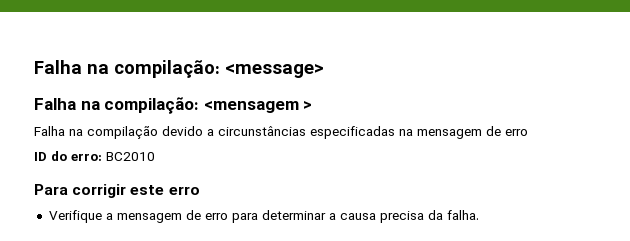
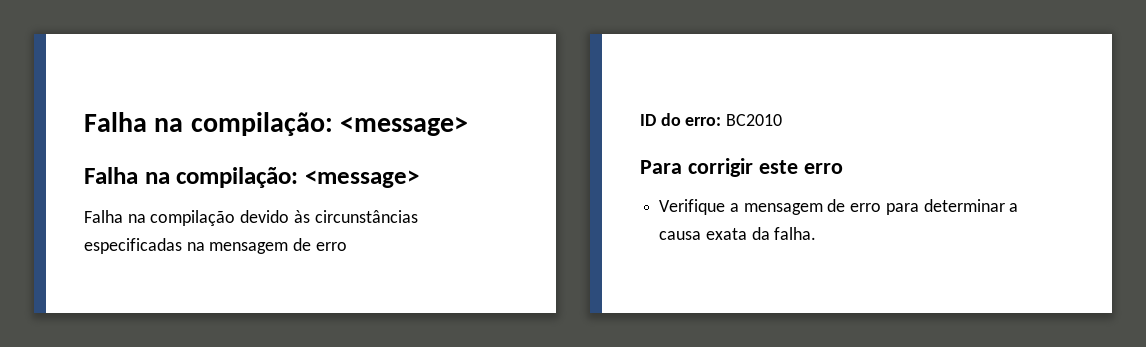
[203,101,313,113] <mensagem > -> [304,170,419,188] <message>
[207,129,214,136] a -> [293,210,310,223] às
[379,211,424,223] precisa -> [705,228,747,240] exata

